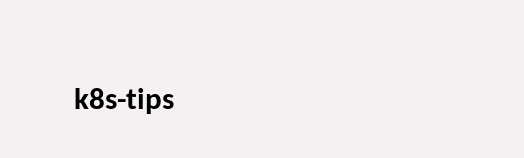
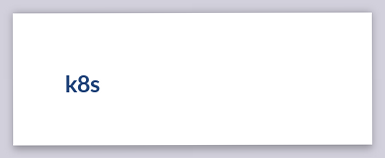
[74,88,174,114] k8s-tips -> [64,75,101,93] k8s

